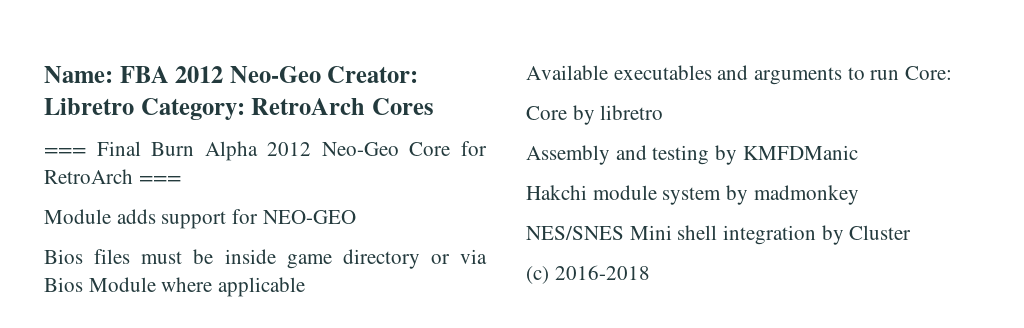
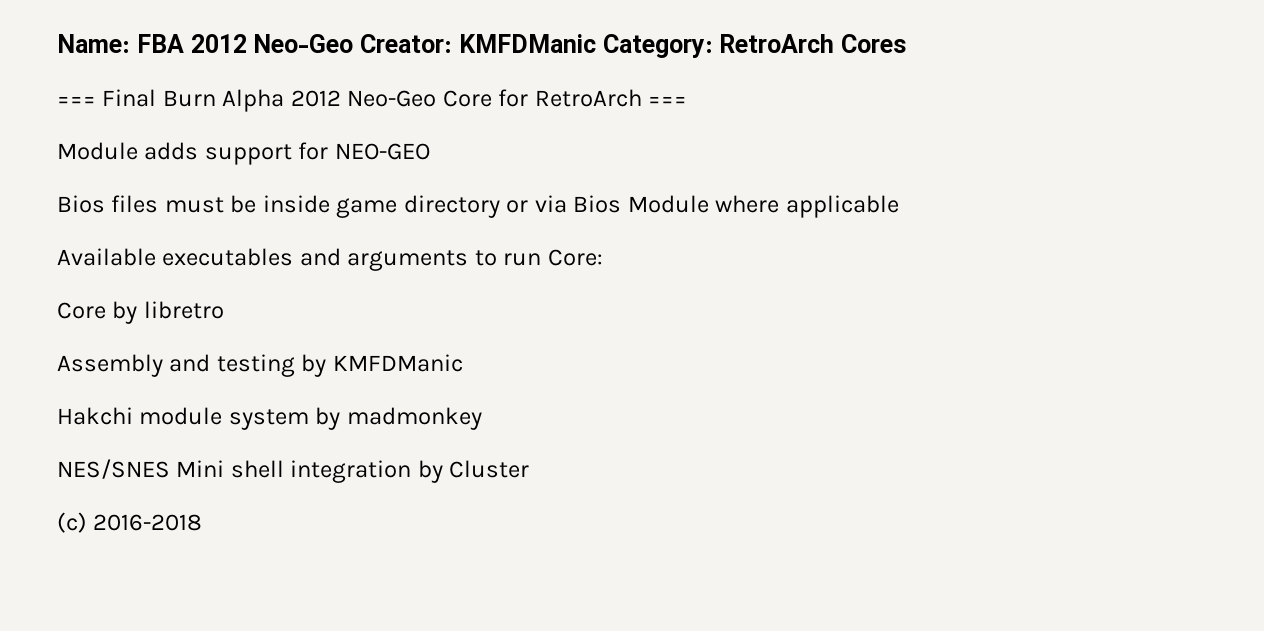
[44,98,134,115] Libretro -> [458,34,596,53] KMFDManic

